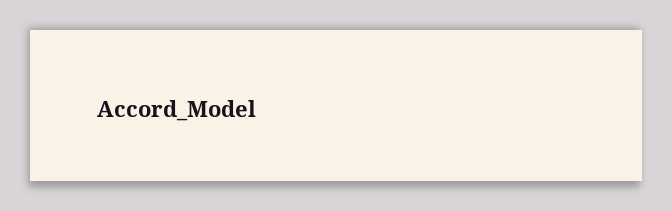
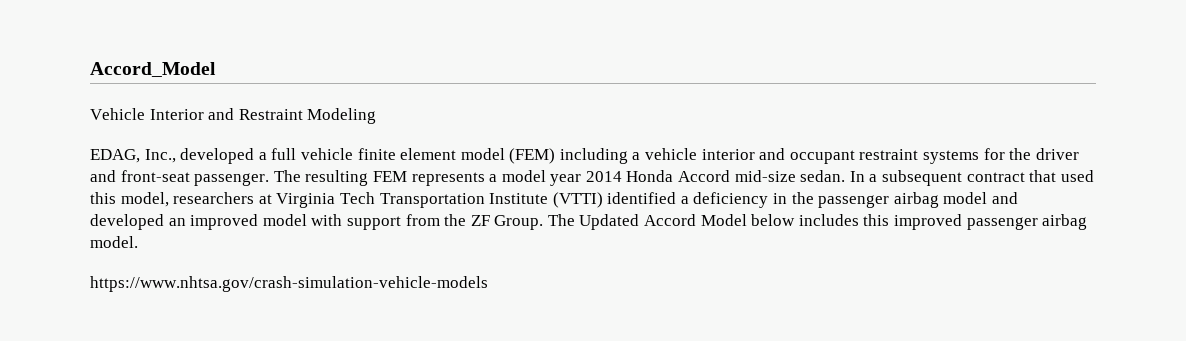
(256, 110) none -> [90,108,377,124] [90,148,1079,164] [90,170,1094,186] [90,192,1019,208] [90,214,1088,230] [90,236,138,248] [90,276,488,292] // Vehicle Interior and Restraint Modeling // EDAG, Inc., developed a full vehicle finite element model (FEM) including a vehicle interior and occupant restraint systems for the driver and front-seat passenger. The resulting FEM represents a model year 2014 Honda Accord mid-size sedan. In a subsequent contract that used this model, researchers at Virginia Tech Transportation Institute (VTTI) identified a deficiency in the passenger airbag model and developed an improved model with support from the ZF Group. The Updated Accord Model below includes this improved passenger airbag model. // https://www.nhtsa.gov/crash-simulation-vehicle-models

